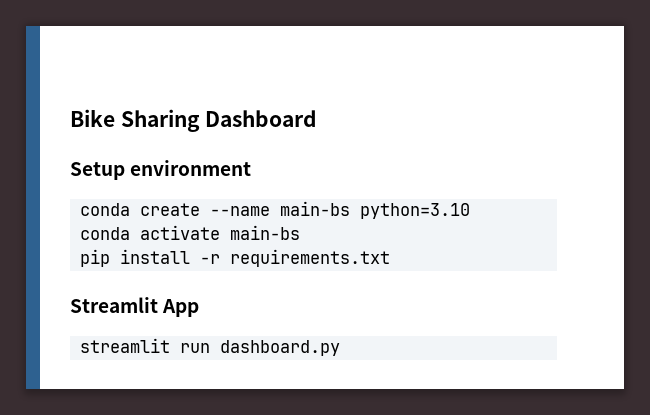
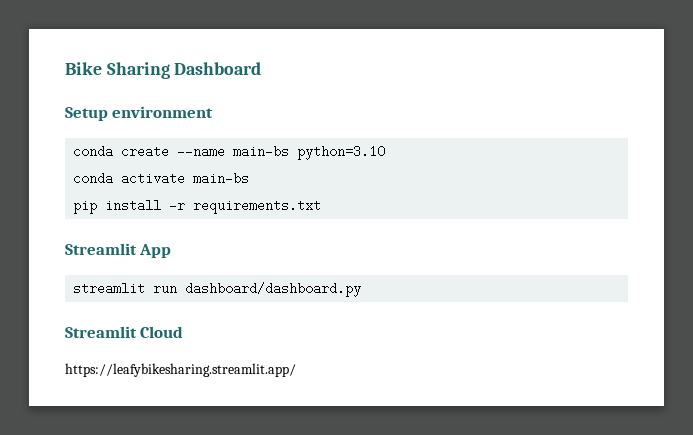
[219,340,340,356] dashboard.py -> [185,282,362,297] [65,326,184,338] [65,363,296,377] dashboard/dashboard.py // Streamlit Cloud // https://leafybikesharing.streamlit.app/

